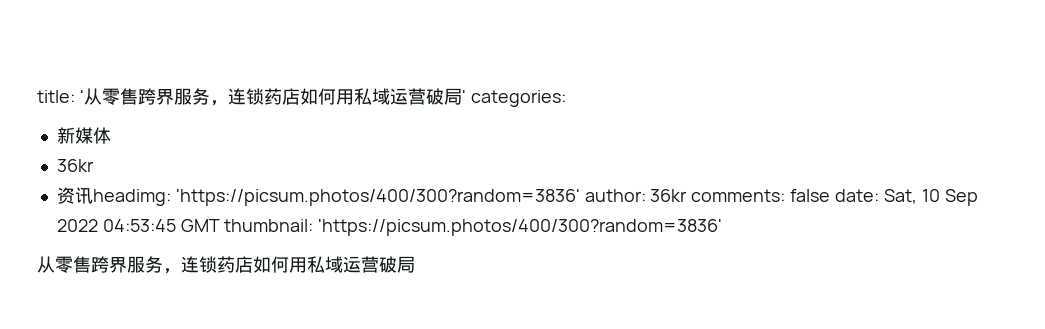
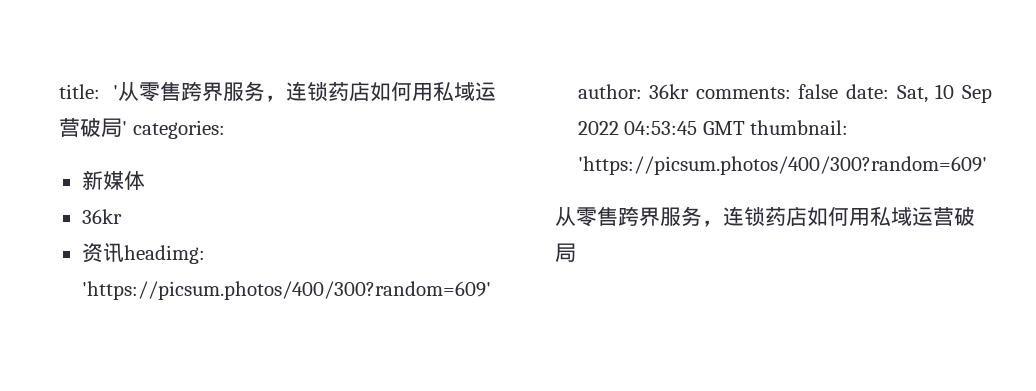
[175,189,580,206] 'https://picsum.photos/400/300?random=3836' -> [81,281,491,300] 'https://picsum.photos/400/300?random=609'
[318,219,723,236] 'https://picsum.photos/400/300?random=3836' -> [577,156,987,175] 'https://picsum.photos/400/300?random=609'

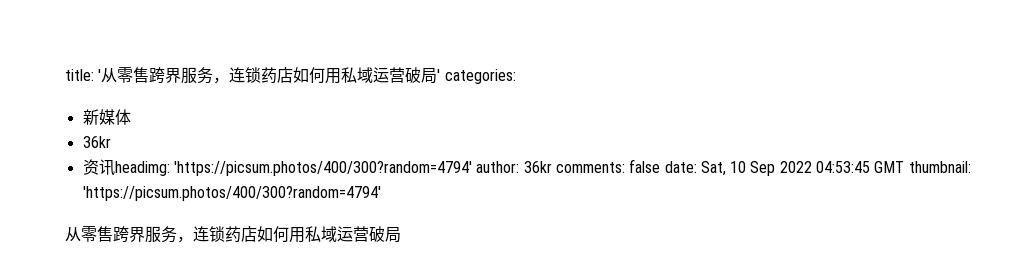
[81,281,491,300] 'https://picsum.photos/400/300?random=609' -> [173,161,472,176] 'https://picsum.photos/400/300?random=4794'
[577,156,987,175] 'https://picsum.photos/400/300?random=609' -> [82,186,381,201] 'https://picsum.photos/400/300?random=4794'

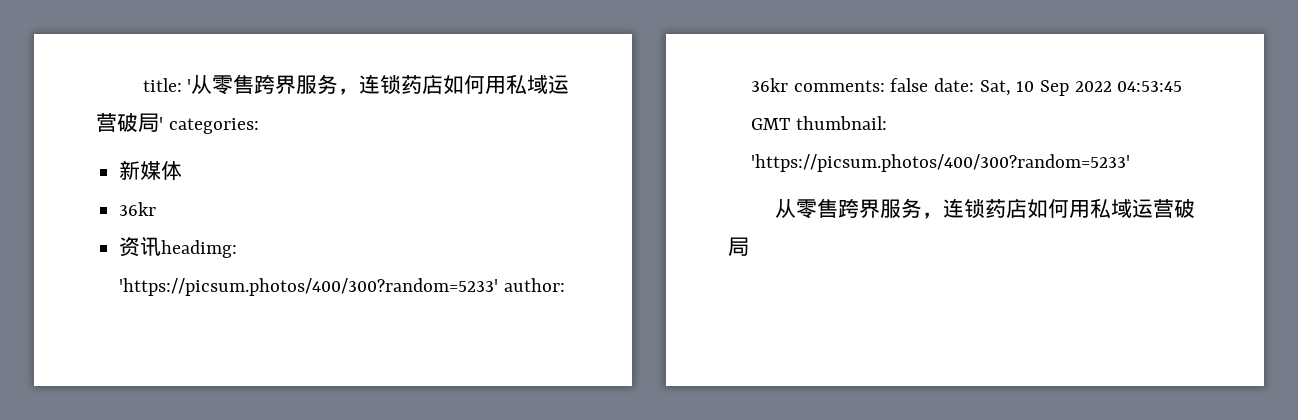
[173,161,472,176] 'https://picsum.photos/400/300?random=4794' -> [119,278,499,296] 'https://picsum.photos/400/300?random=5233'
[82,186,381,201] 'https://picsum.photos/400/300?random=4794' -> [751,154,1131,172] 'https://picsum.photos/400/300?random=5233'

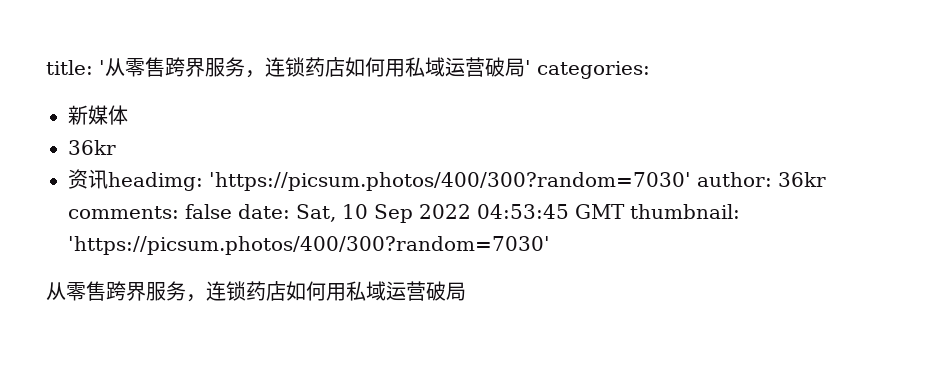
[119,278,499,296] 'https://picsum.photos/400/300?random=5233' -> [209,172,691,191] 'https://picsum.photos/400/300?random=7030'
[751,154,1131,172] 'https://picsum.photos/400/300?random=5233' -> [68,236,550,255] 'https://picsum.photos/400/300?random=7030'

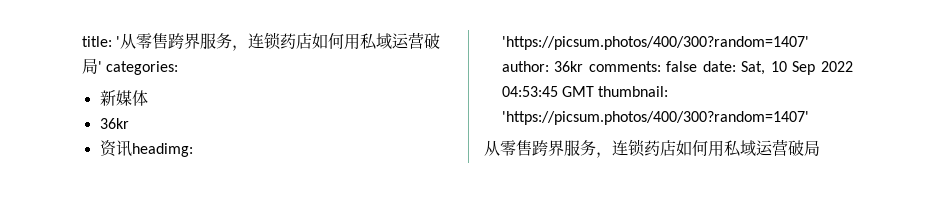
[209,172,691,191] 'https://picsum.photos/400/300?random=7030' -> [501,36,809,50] 'https://picsum.photos/400/300?random=1407'
[68,236,550,255] 'https://picsum.photos/400/300?random=7030' -> [501,111,809,125] 'https://picsum.photos/400/300?random=1407'

